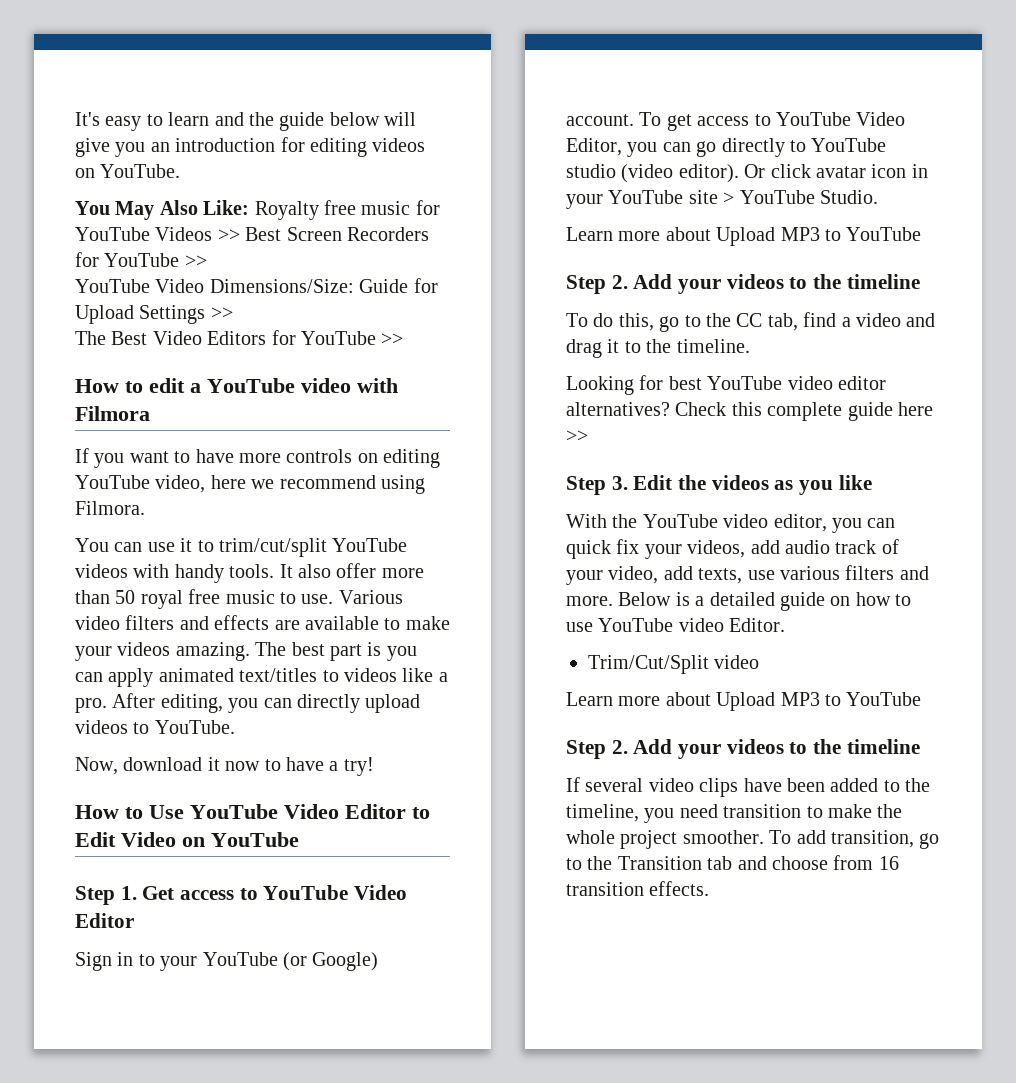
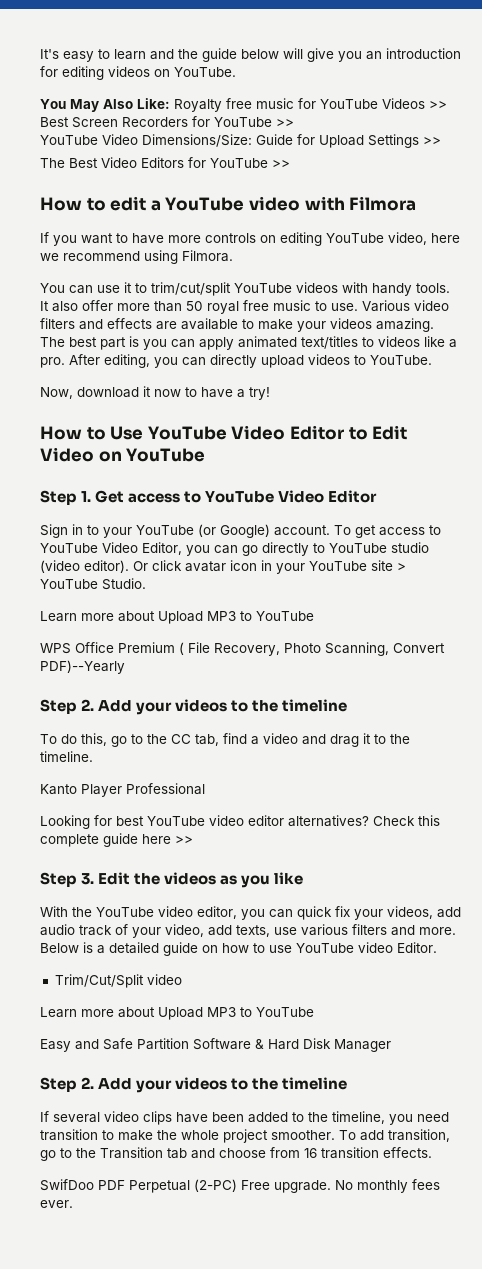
(922, 234) none -> [40,642,445,656] [40,660,125,674] // WPS Office Premium ( File Recovery, Photo Scanning, Convert PDF)--Yearly
(750, 346) none -> [40,783,205,797] // Kanto Player Professional
(922, 699) none -> [40,1038,391,1052] // Easy and Safe Partition Software & Hard Disk Manager
(710, 888) none -> [40,1179,440,1193] [40,1200,73,1208] // SwifDoo PDF Perpetual (2-PC) Free upgrade. No monthly fees ever.

